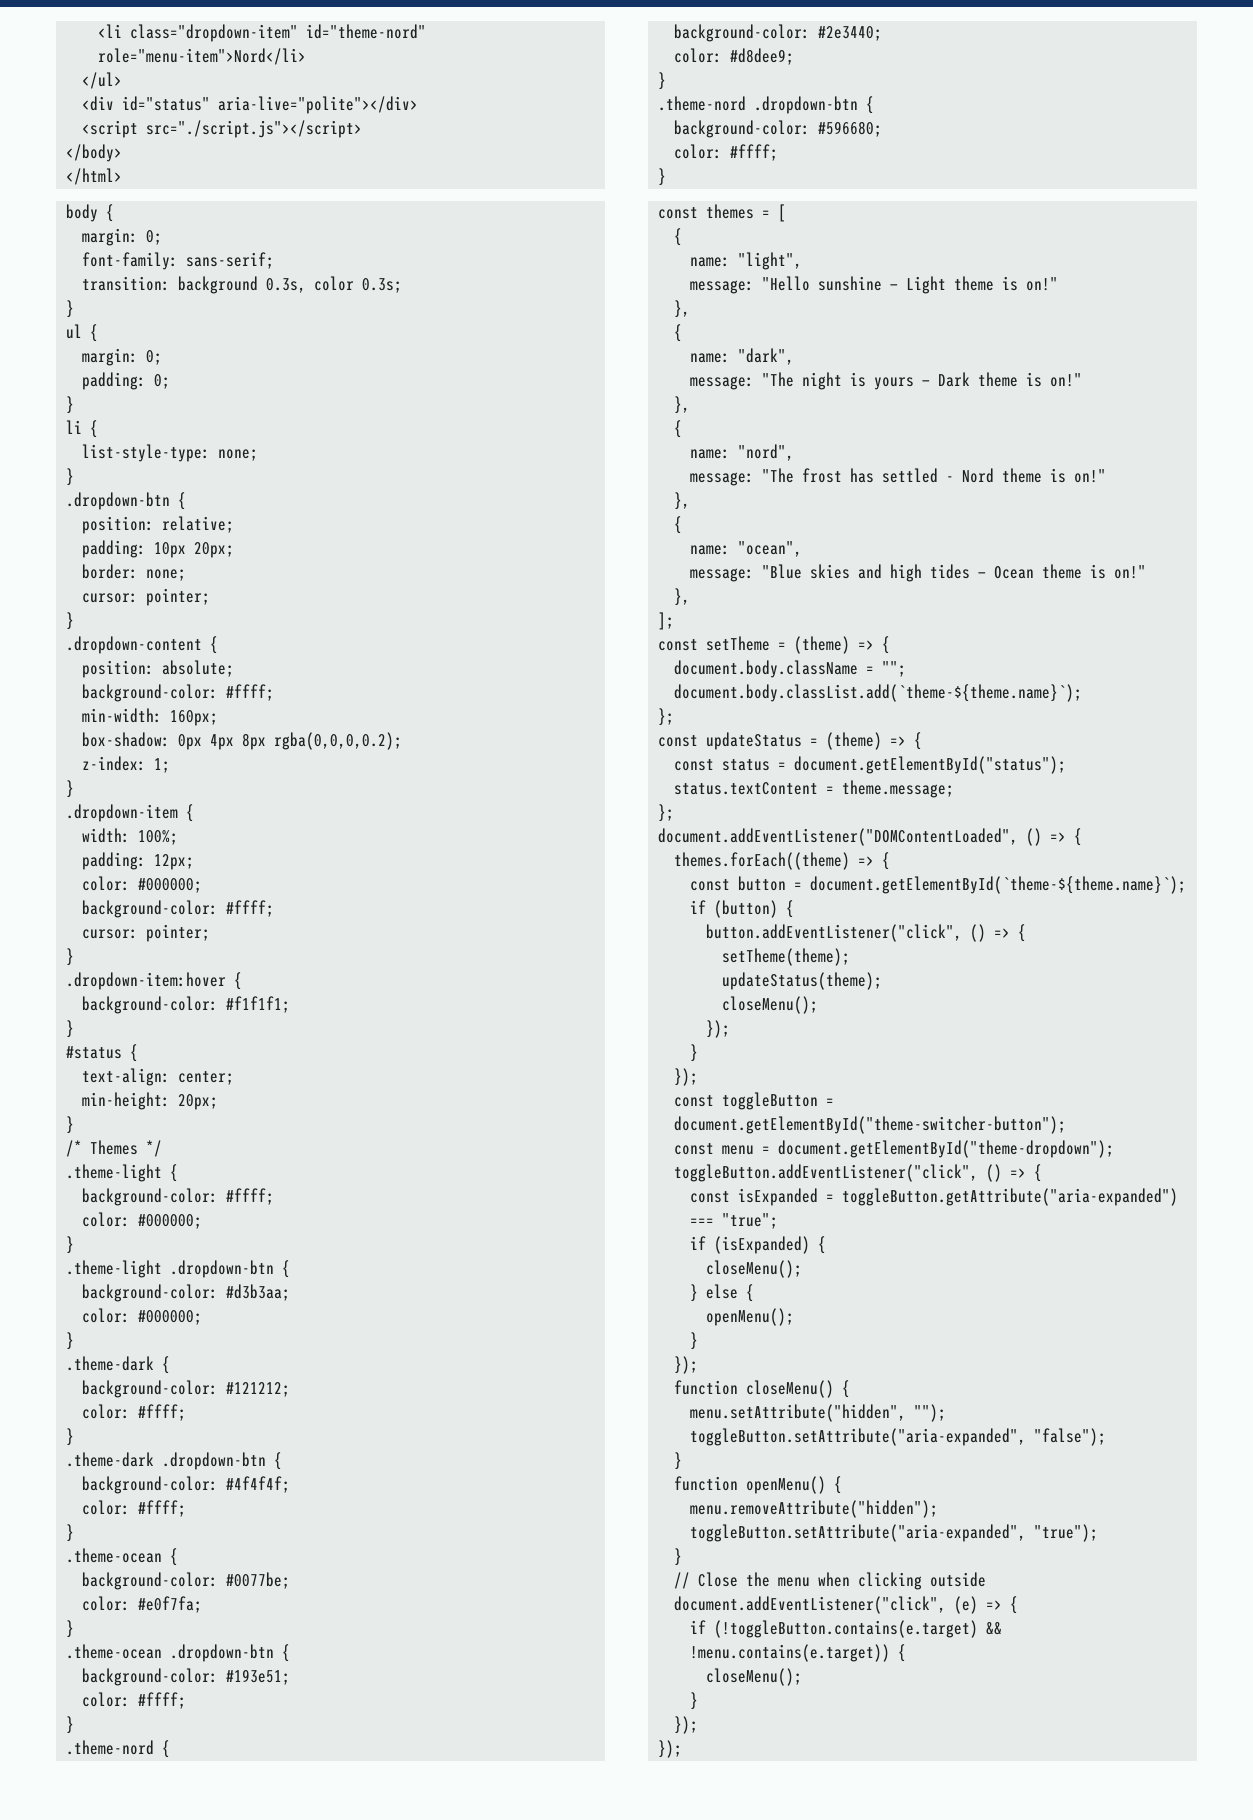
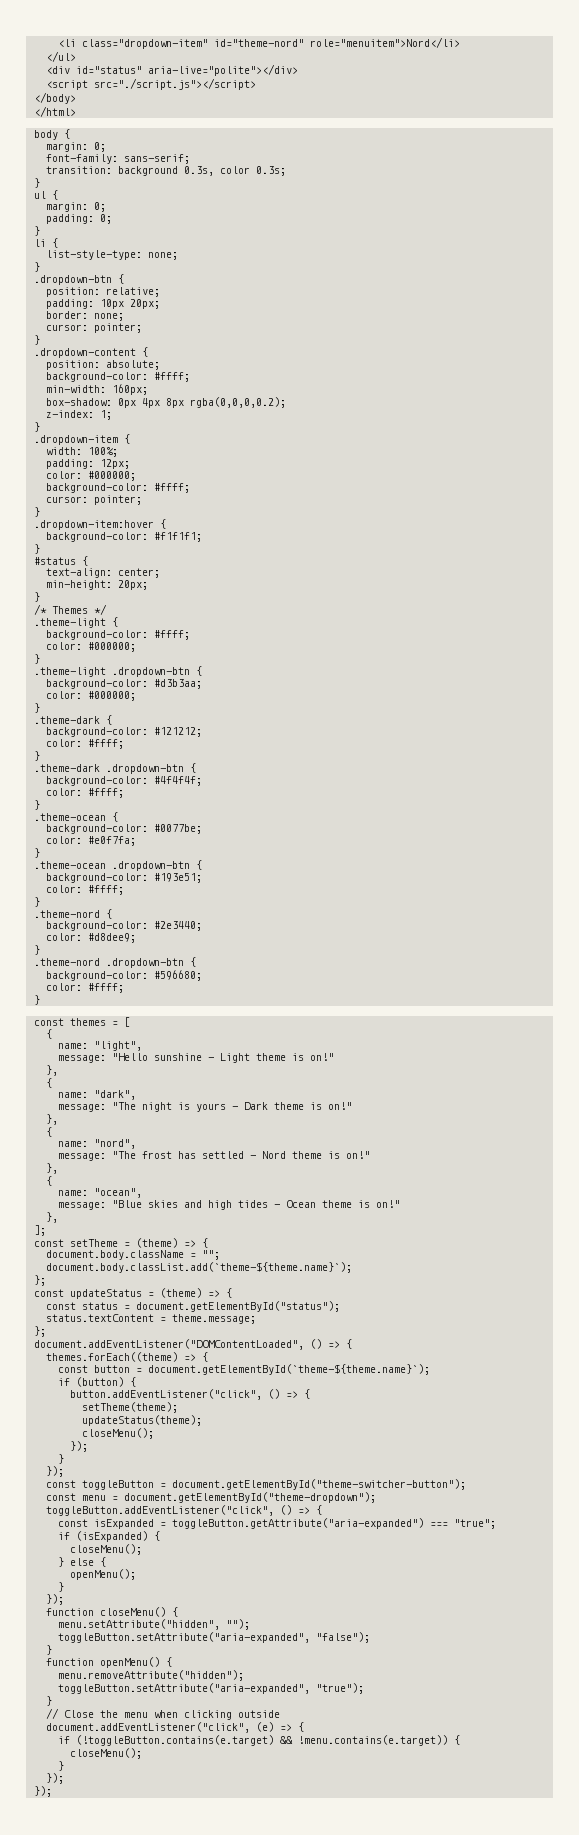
[97,48,306,65] role="menu-item">Nord</li> -> [309,37,460,48] role="menuitem">Nord</li>

